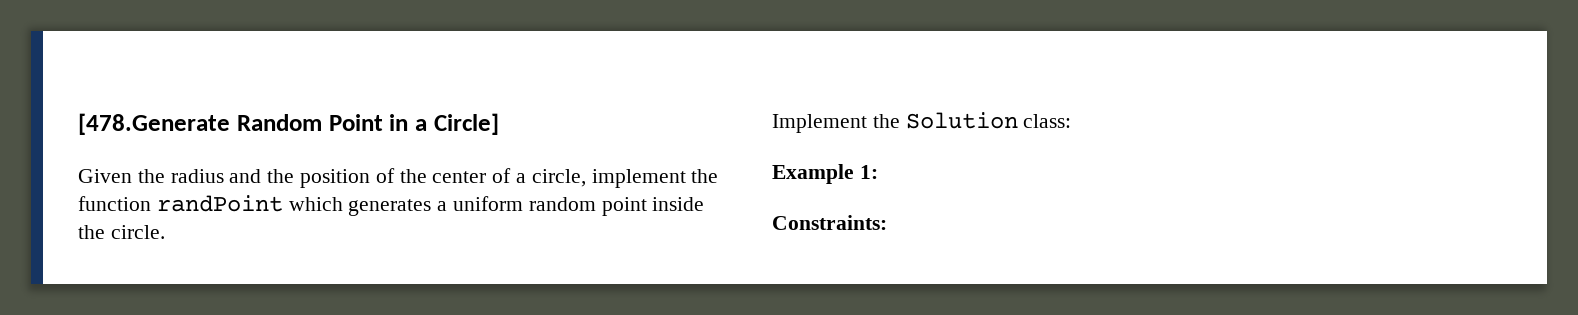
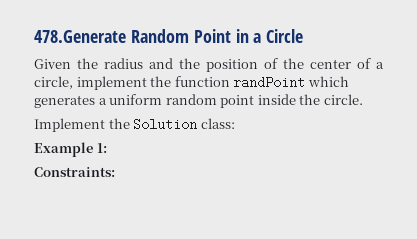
[78,113,230,135] [478.Generate -> [34,30,126,43] 478.Generate
[433,113,499,135] Circle] -> [266,29,304,43] Circle

